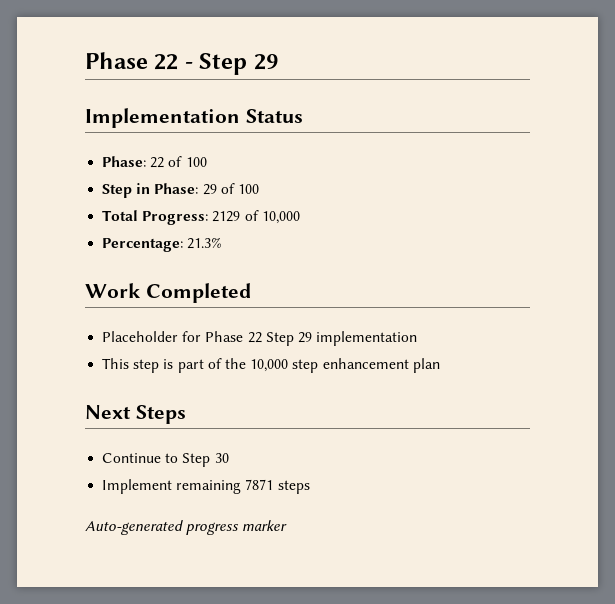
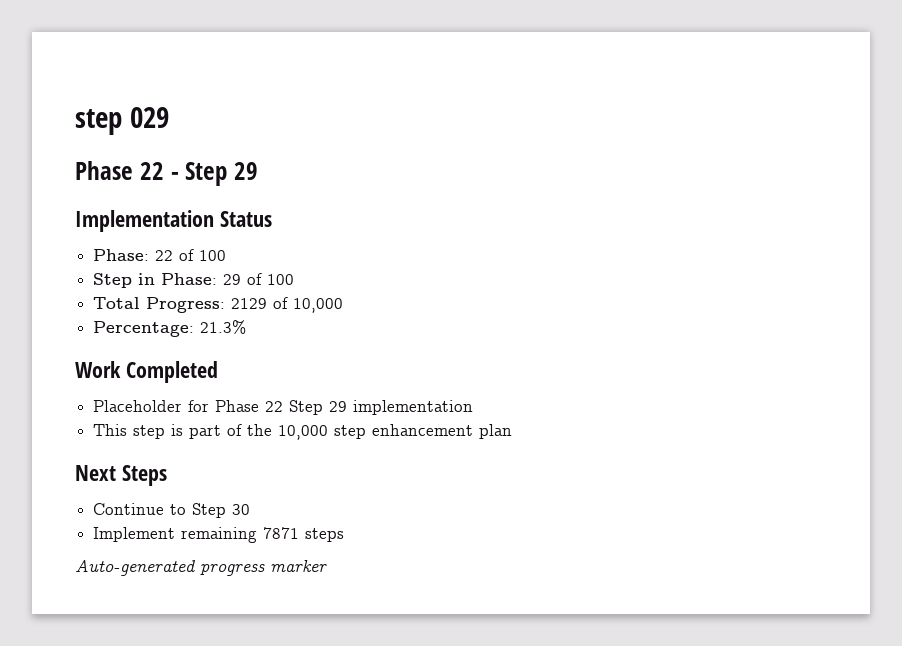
(85, 60) none -> [75,107,169,135] step 029 //

